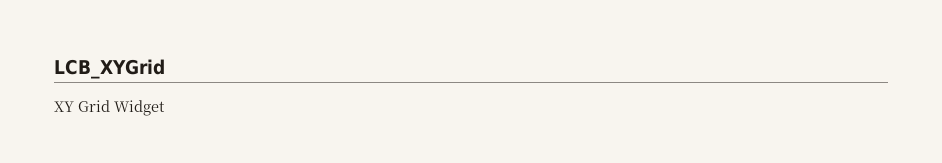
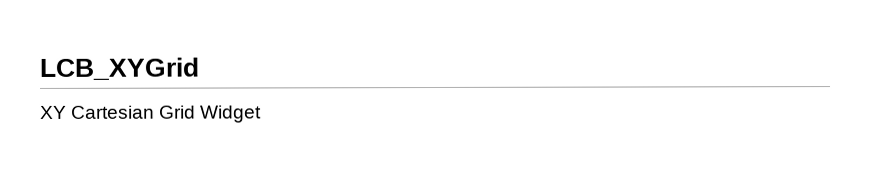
(74, 106) none -> [71,105,156,119] Cartesian

